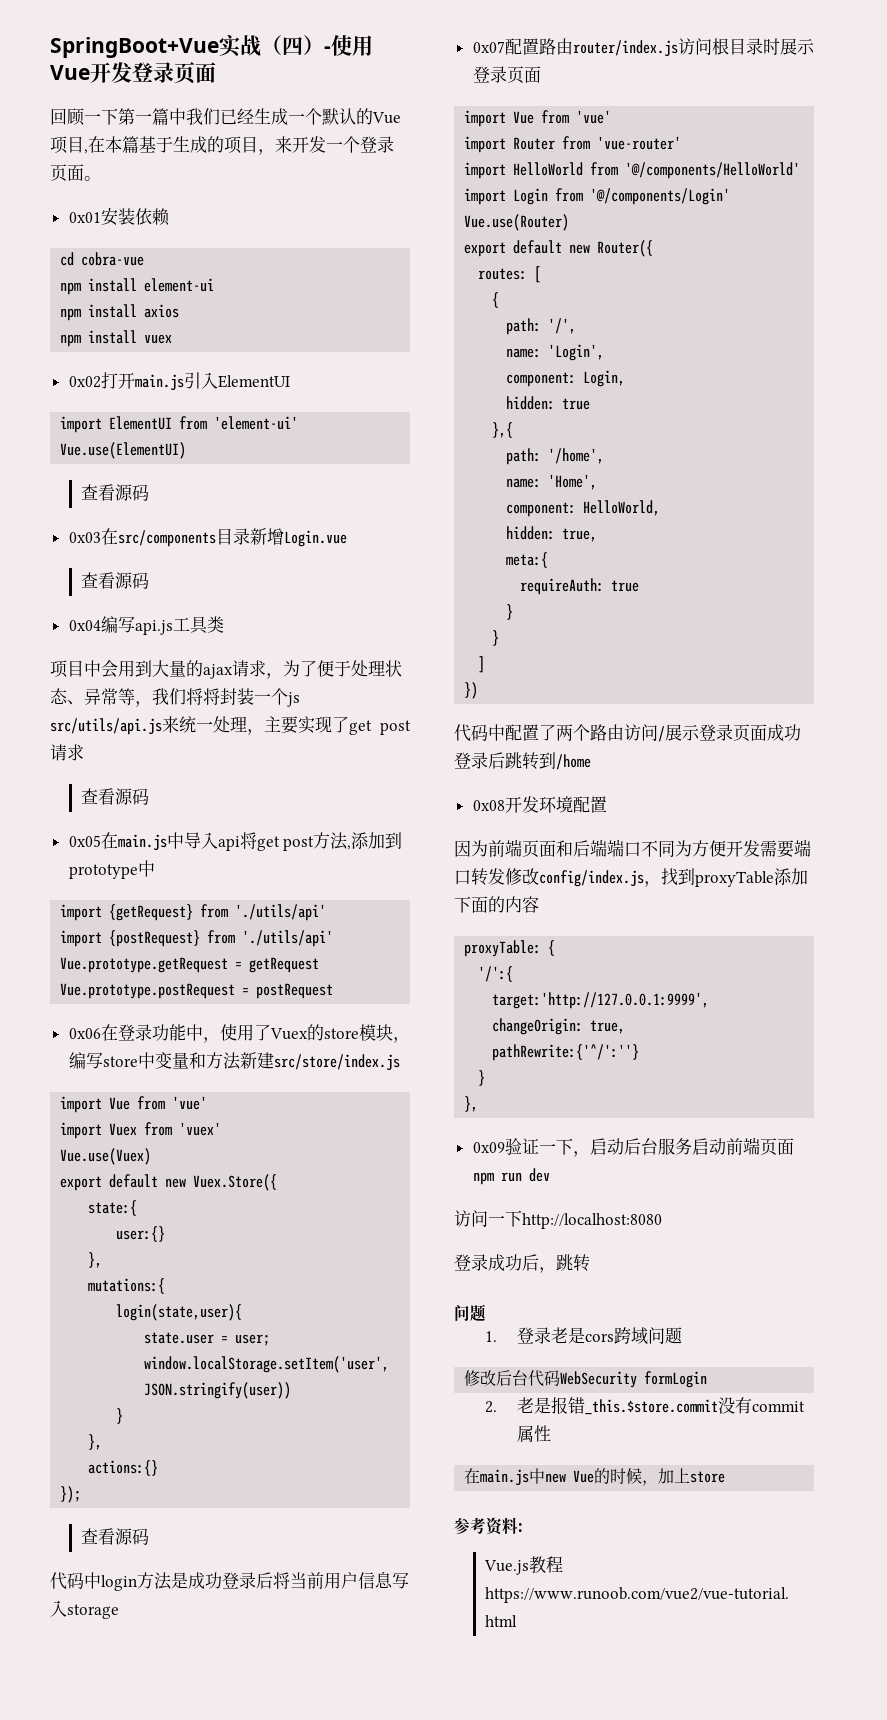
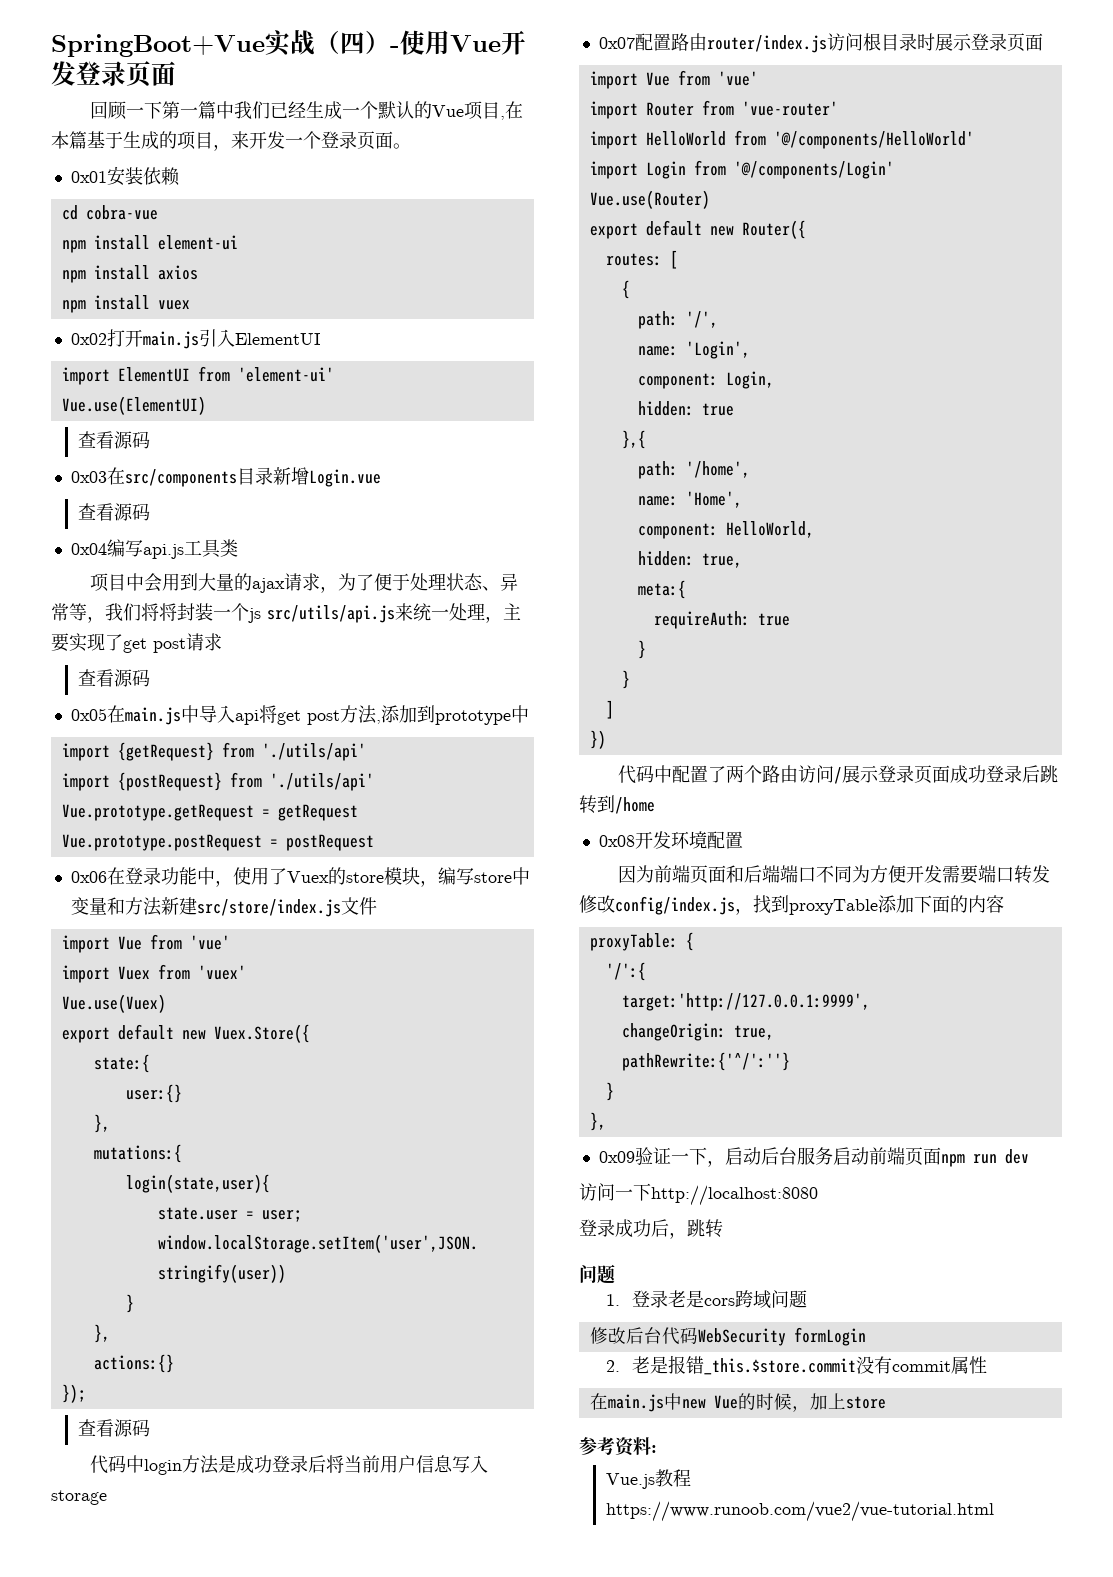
(400, 1062) none -> [340,897,377,915] 文件

